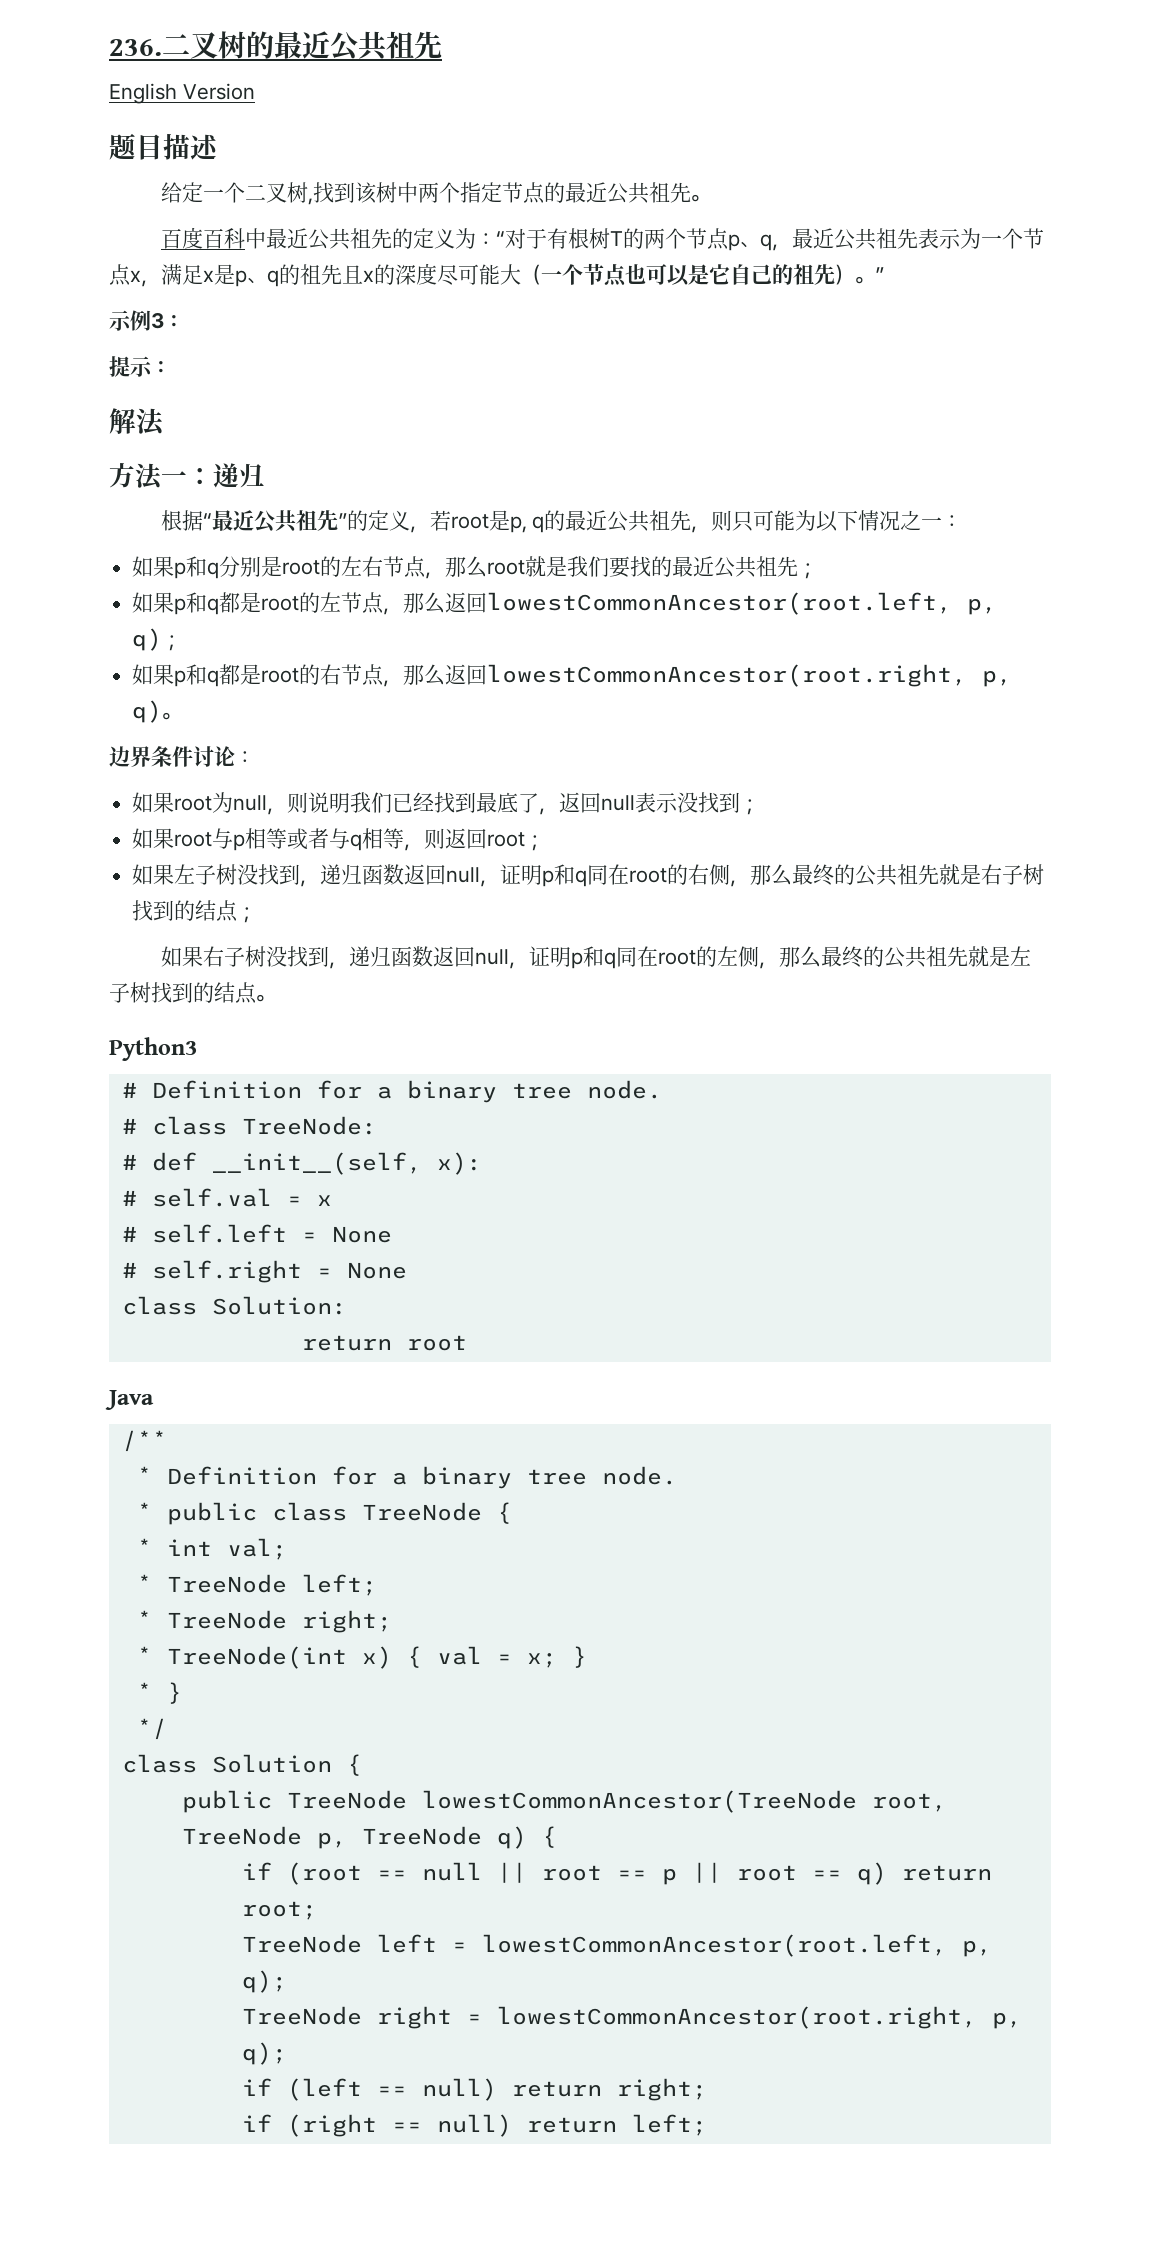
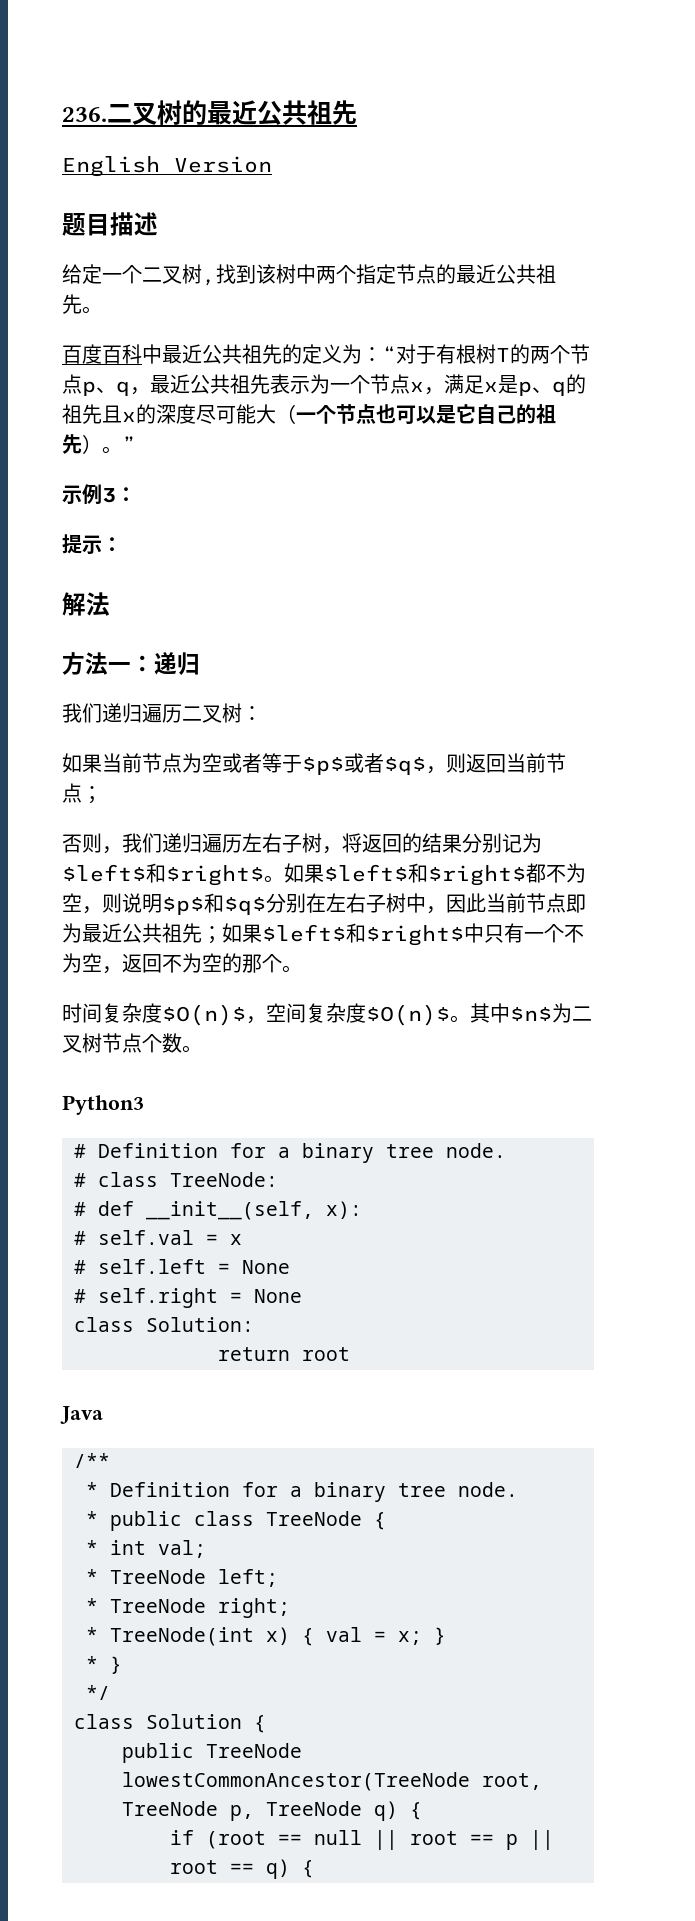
[160,510,963,533] [132,556,819,579] [132,592,998,615] [132,628,183,651] [132,664,1013,687] [132,700,183,723] [109,746,255,767] [132,792,761,815] [132,828,546,851] [132,864,1045,887] [132,900,258,923] [160,946,1031,969] [109,982,257,1004] 根据“最近公共祖先”的定义，若root是p, q的最近公共祖先，则只可能为以下情况之一： // 如果p和q分别是root的左右节点，那么root就是我们要找的最近公共祖先； // 如果p和q都是root的左节点，那么返回lowestCommonAncestor(root.left, p, q)； // 如果p和q都是root的右节点，那么返回lowestCommonAncestor(root.right, p, q)。 // 边界条件讨论： // 如果root为null，则说明我们已经找到最底了，返回null表示没找到； // 如果root与p相等或者与q相等，则返回root； // 如果左子树没找到，递归函数返回null，证明p和q同在root的右侧，那么最终的公共祖先就是右子树找到的结点； // 如果右子树没找到，递归函数返回null，证明p和q同在root的左侧，那么最终的公共祖先就是左子树找到的结点 -> [62,703,262,723] [62,753,566,775] [62,783,102,804] [62,833,542,854] [62,863,586,886] [62,893,586,915] [62,923,584,946] [62,953,302,974] [62,1003,592,1026] [62,1033,182,1053] 我们递归遍历二叉树： // 如果当前节点为空或者等于$p$或者$q$，则返回当前节点； // 否则，我们递归遍历左右子树，将返回的结果分别记为$left$和$right$。如果$left$和$right$都不为空，则说明$p$和$q$分别在左右子树中，因此当前节点即为最近公共祖先；如果$left$和$right$中只有一个不为空，返回不为空的那个。 // 时间复杂度$O(n)$，空间复杂度$O(n)$。其中$n$为二叉树节点个数
[901,1865,992,1881] [241,1901,317,1920] [241,1934,992,1957] [241,1970,287,1993] [241,2006,1022,2029] [241,2042,287,2065] [241,2078,707,2101] [241,2114,707,2137] return root; // TreeNode left = lowestCommonAncestor(root.left, p, q); // TreeNode right = lowestCommonAncestor(root.right, p, q); // if (left == null) return right; // if (right == null) return left; -> [302,1860,314,1878] {

